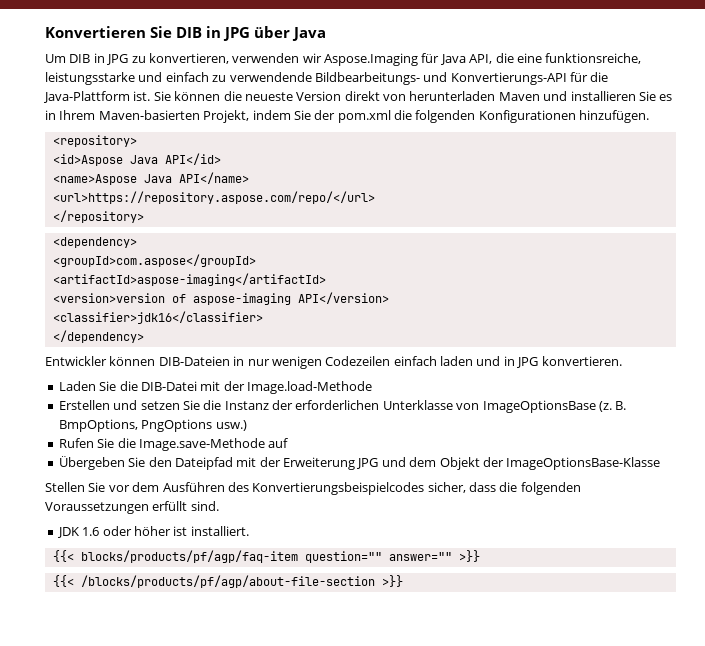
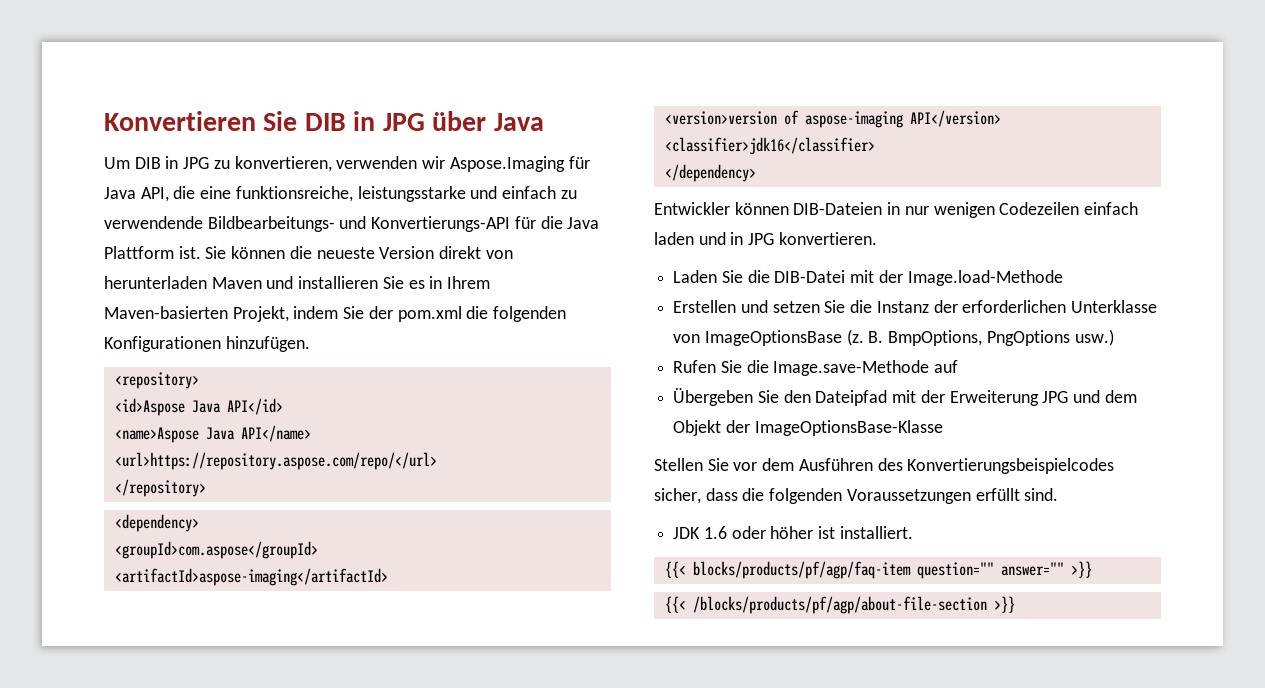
[43,91,130,103] Java-Plattform -> [567,217,600,229] [104,246,174,259] Java Plattform

